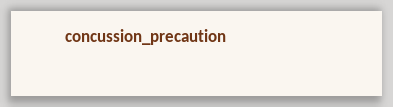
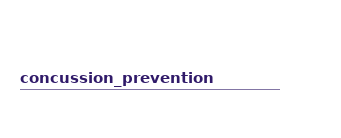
[65,29,226,45] concussion_precaution -> [20,72,214,87] concussion_prevention

